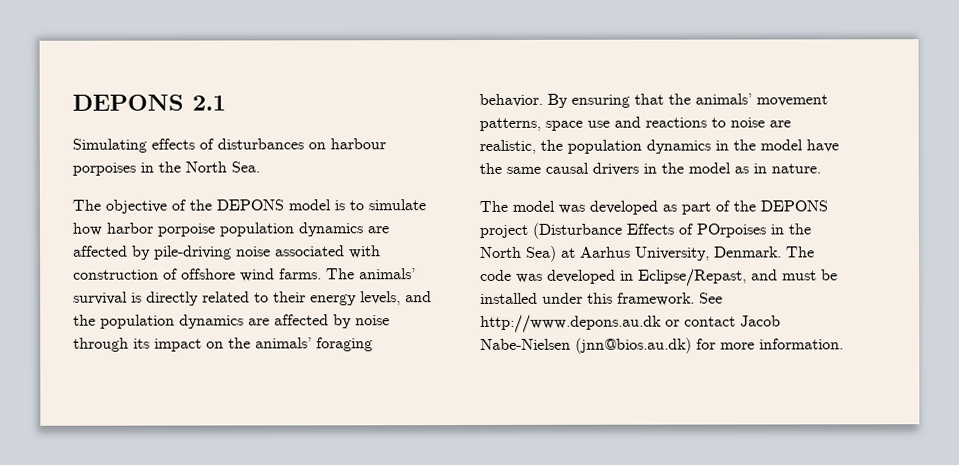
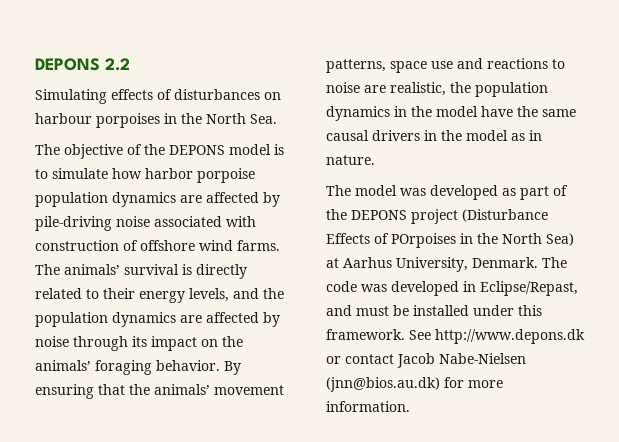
[72,94,226,111] DEPONS 2.1 -> [35,58,130,71] DEPONS 2.2
[480,314,662,333] http://www.depons.au.dk -> [435,329,585,344] http://www.depons.dk

